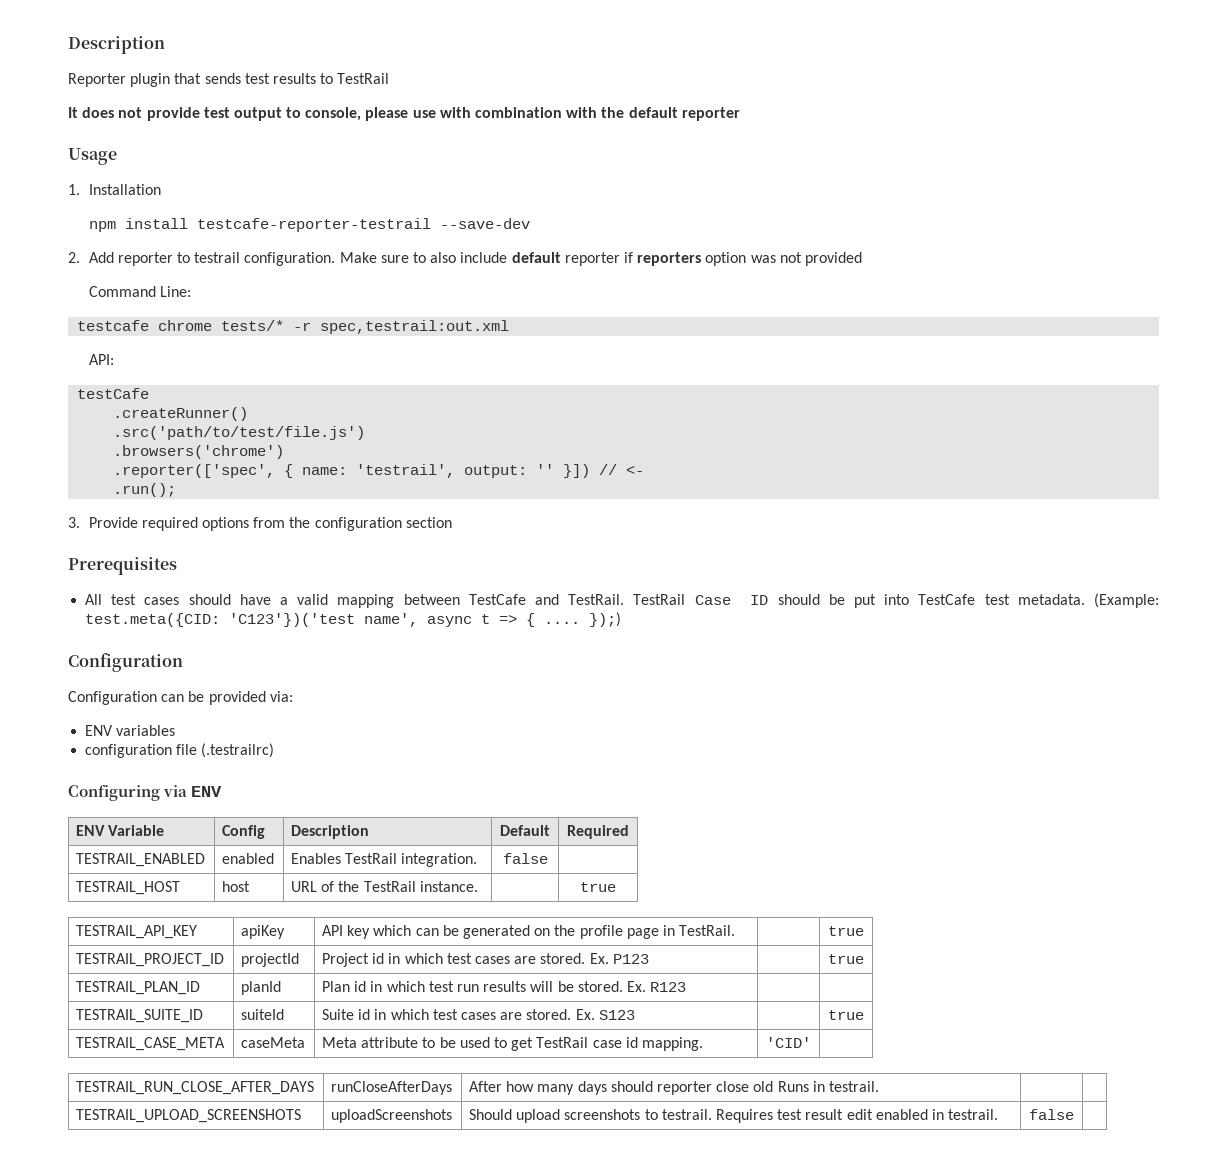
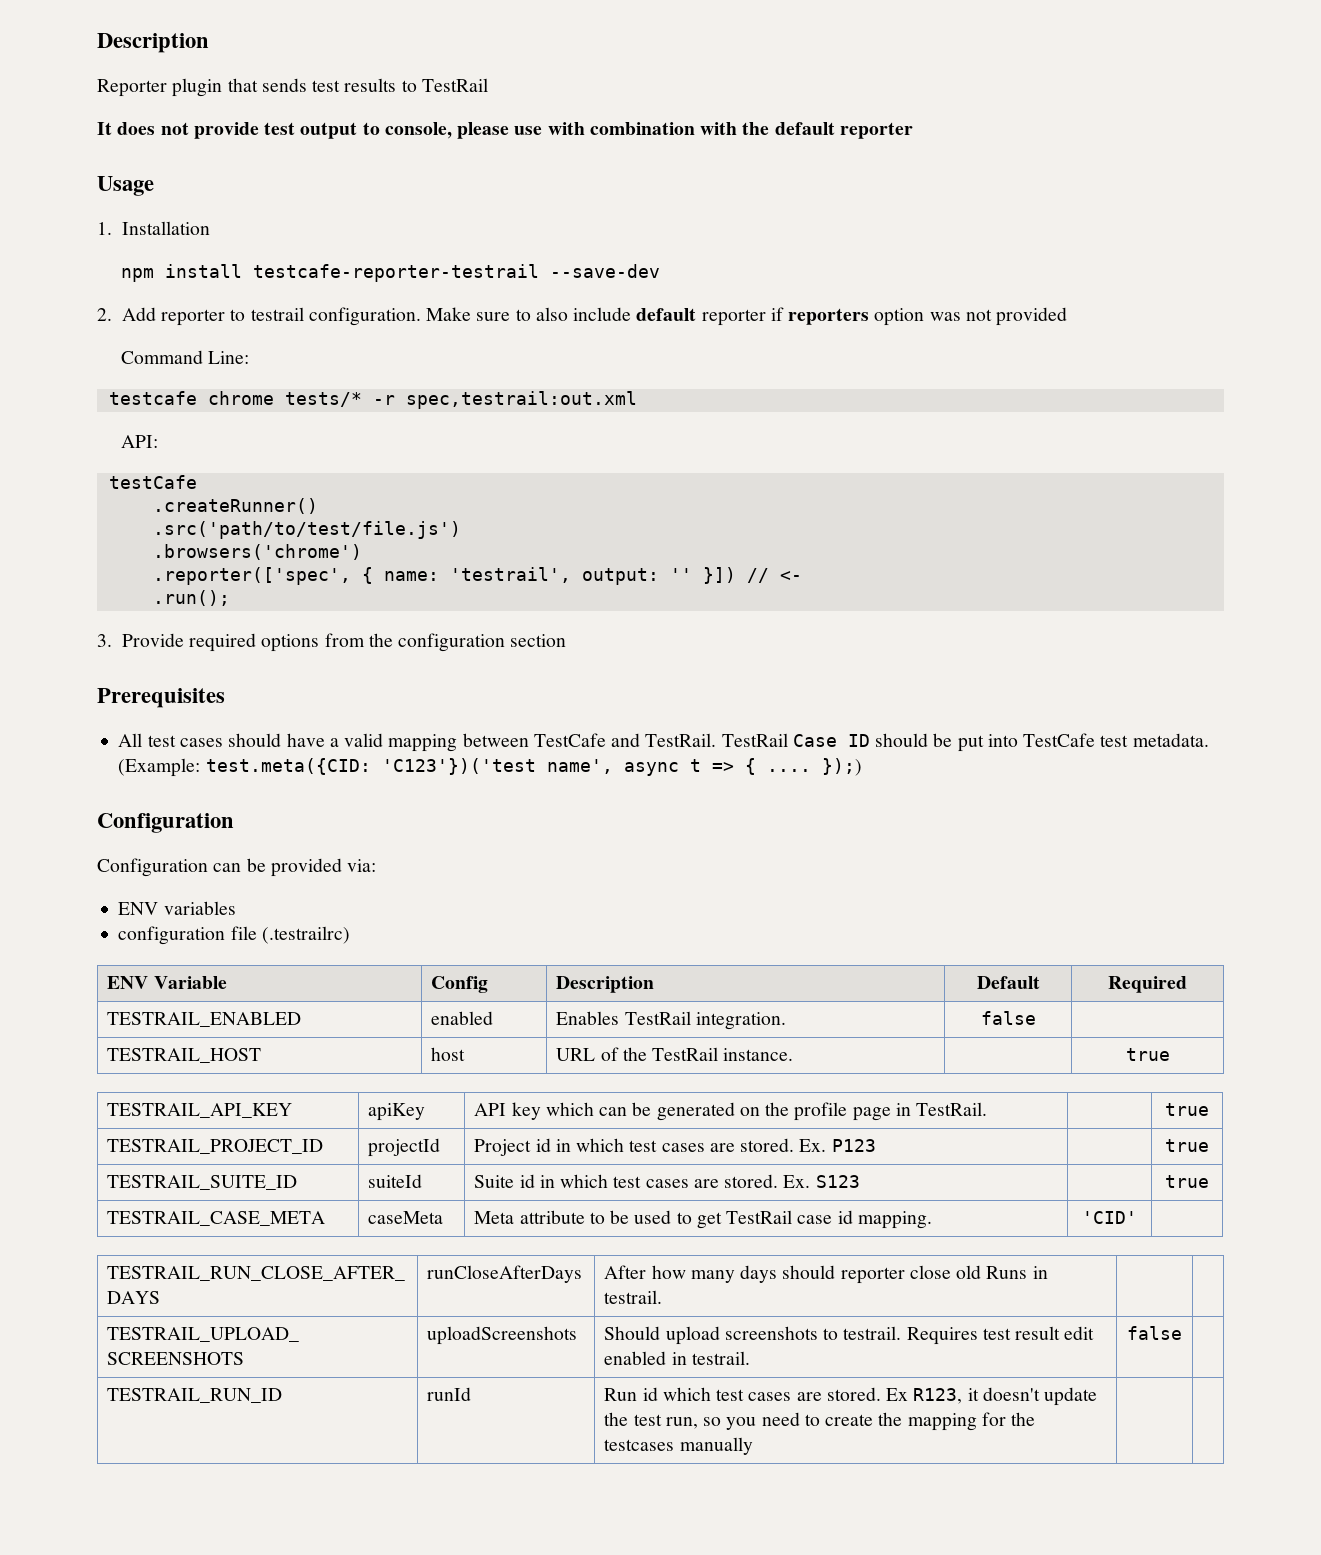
[68,785,223,801] // Configuring via ENV -> (350, 935) none
[76,981,201,995] [241,981,282,995] [322,981,687,992] // TESTRAIL_PLAN_ID | planId | Plan id in which test run results will be stored. Ex. R123 | | -> (1209, 1145) none
(1074, 1114) none -> [107,1388,283,1403] [427,1387,472,1401] [604,1387,1098,1406] [604,1412,1036,1431] [604,1437,753,1455] // TESTRAIL_RUN_ID | runId | Run id which test cases are stored. Ex R123, it doesn't update the test run, so you need to create the mapping for the testcases manually | |

